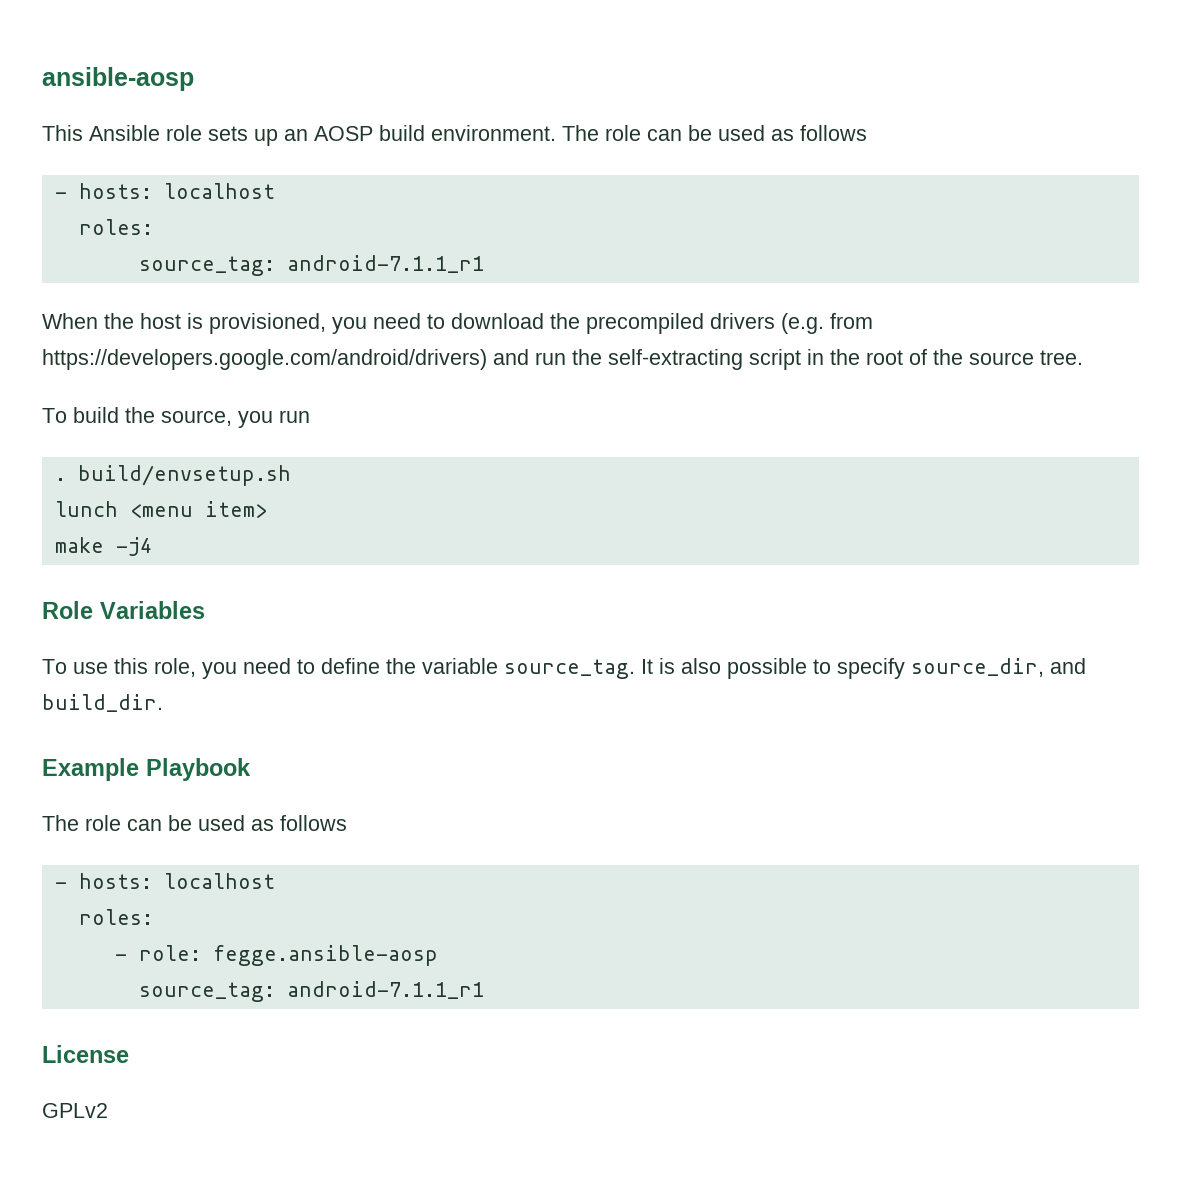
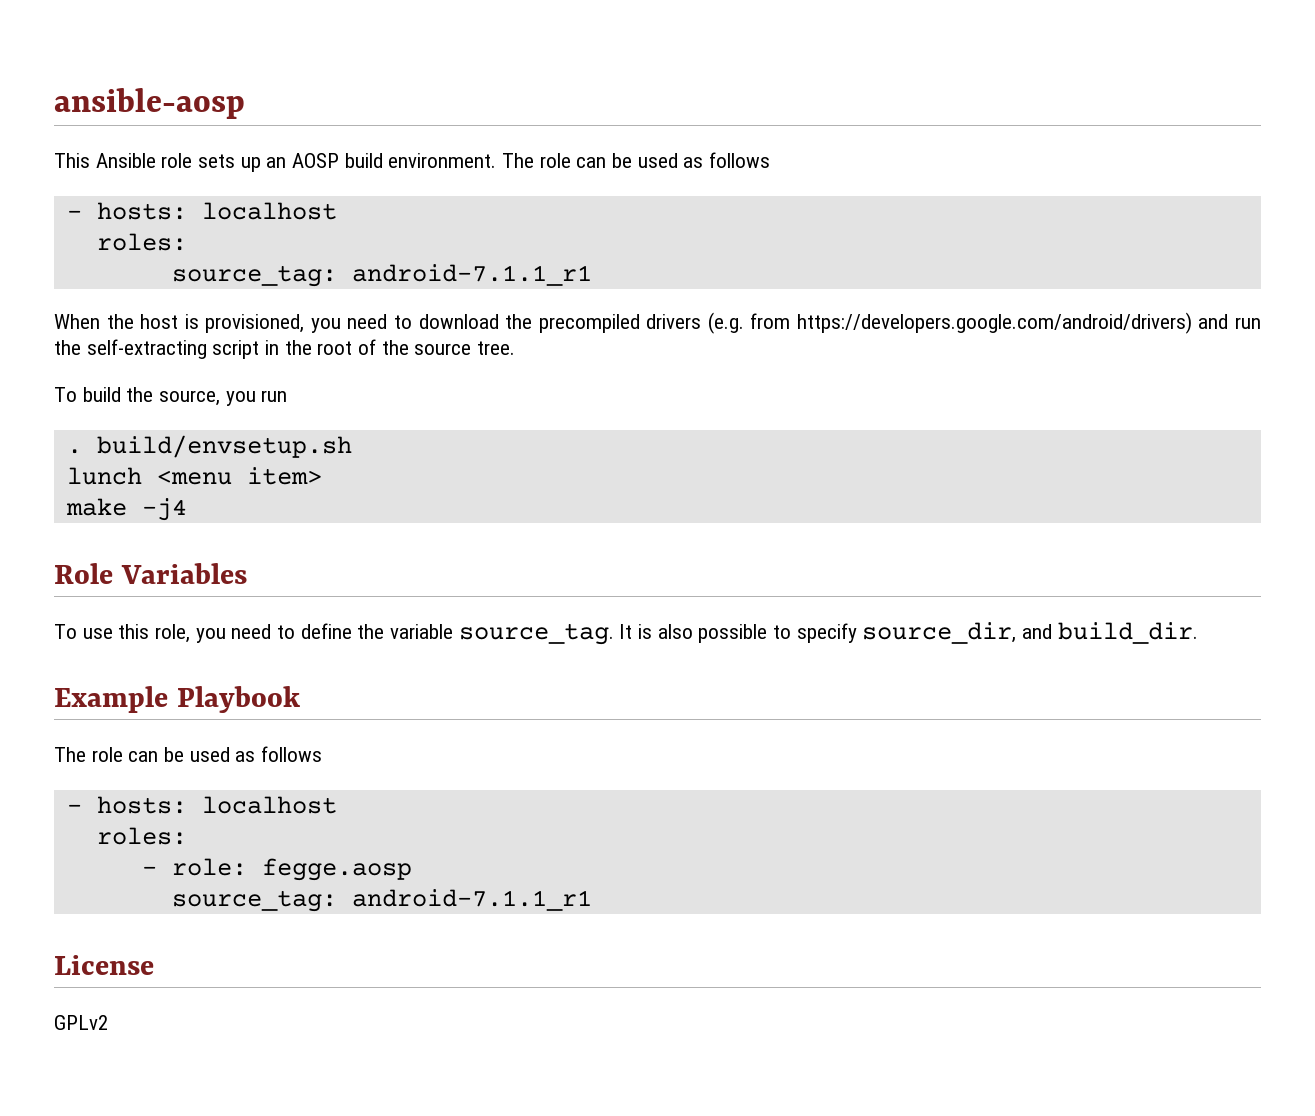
[212,945,438,966] fegge.ansible-aosp -> [261,858,412,881] fegge.aosp

